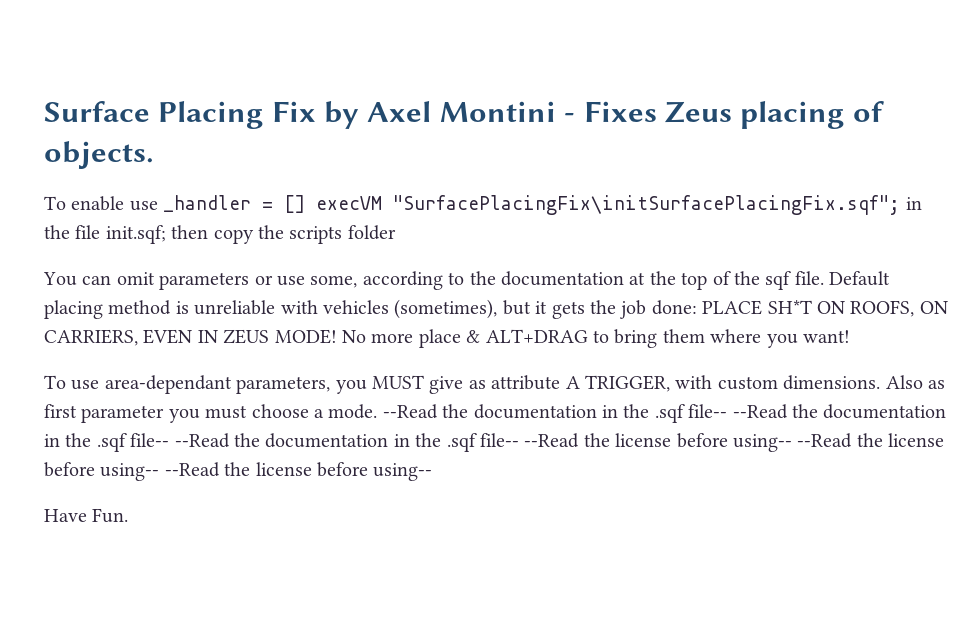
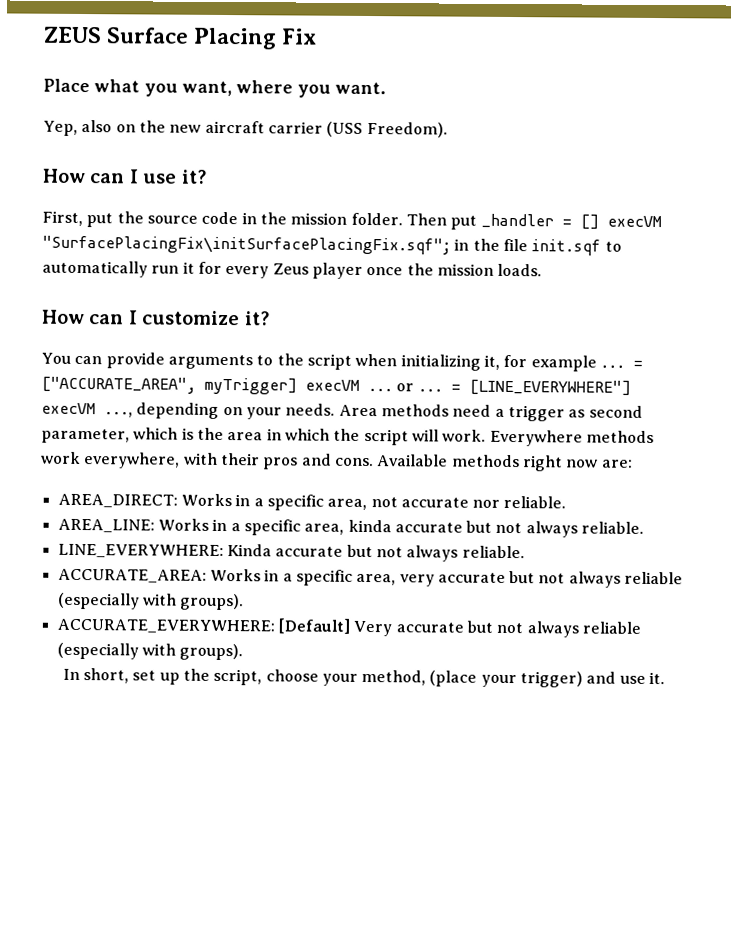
(44, 111) none -> [43,26,102,44] ZEUS
[324,101,884,129] [44,141,154,169] [44,196,158,211] by Axel Montini - Fixes Zeus placing of objects. // To enable use -> [43,78,386,98] [43,120,448,138] [43,168,207,184] [42,210,478,230] // Place what you want, where you want. // Yep, also on the new aircraft carrier (USS Freedom). // How can I use it? // First, put the source code in the mission folder. Then put
[105,225,396,244] [43,271,891,290] [44,299,948,319] [44,329,850,348] [44,375,945,394] [44,404,947,423] [44,433,945,452] [44,462,433,481] [44,508,129,523] init.sqf; then copy the scripts folder // You can omit parameters or use some, according to the documentation at the top of the sqf file. Default placing method is unreliable with vehicles (sometimes), but it gets the job done: PLACE SH*T ON ROOFS, ON CARRIERS, EVEN IN ZEUS MODE! No more place & ALT+DRAG to bring them where you want! // To use area-dependant parameters, you MUST give as attribute A TRIGGER, with custom dimensions. Also as first parameter you must choose a mode. --Read the documentation in the .sqf file-- --Read the documentation in the .sqf file-- --Read the documentation in the .sqf file-- --Read the license before using-- --Read the license before using-- --Read the license before using-- // Have Fun. -> [531,239,622,256] [42,260,543,279] [42,309,270,326] [41,352,643,372] [41,376,631,396] [41,402,643,422] [41,427,654,447] [41,451,633,472] [57,493,567,511] [57,518,645,538] [57,543,525,562] [57,568,684,588] [57,592,245,611] [56,618,641,638] [56,642,244,661] [62,668,666,688] init.sqf to automatically run it for every Zeus player once the mission loads. // How can I customize it? // You can provide arguments to the script when initializing it, for example ... = ["ACCURATE_AREA", myTrigger] execVM ... or ... = [LINE_EVERYWHERE"] execVM ..., depending on your needs. Area methods need a trigger as second parameter, which is the area in which the script will work. Everywhere methods work everywhere, with their pros and cons. Available methods right now are: // AREA_DIRECT: Works in a specific area, not accurate nor reliable. // AREA_LINE: Works in a specific area, kinda accurate but not always reliable. // LINE_EVERYWHERE: Kinda accurate but not always reliable. // ACCURATE_AREA: Works in a specific area, very accurate but not always reliable (especially with groups). // ACCURATE_EVERYWHERE: [Default] Very accurate but not always reliable (especially with groups). // In short, set up the script, choose your method, (place your trigger) and use it.

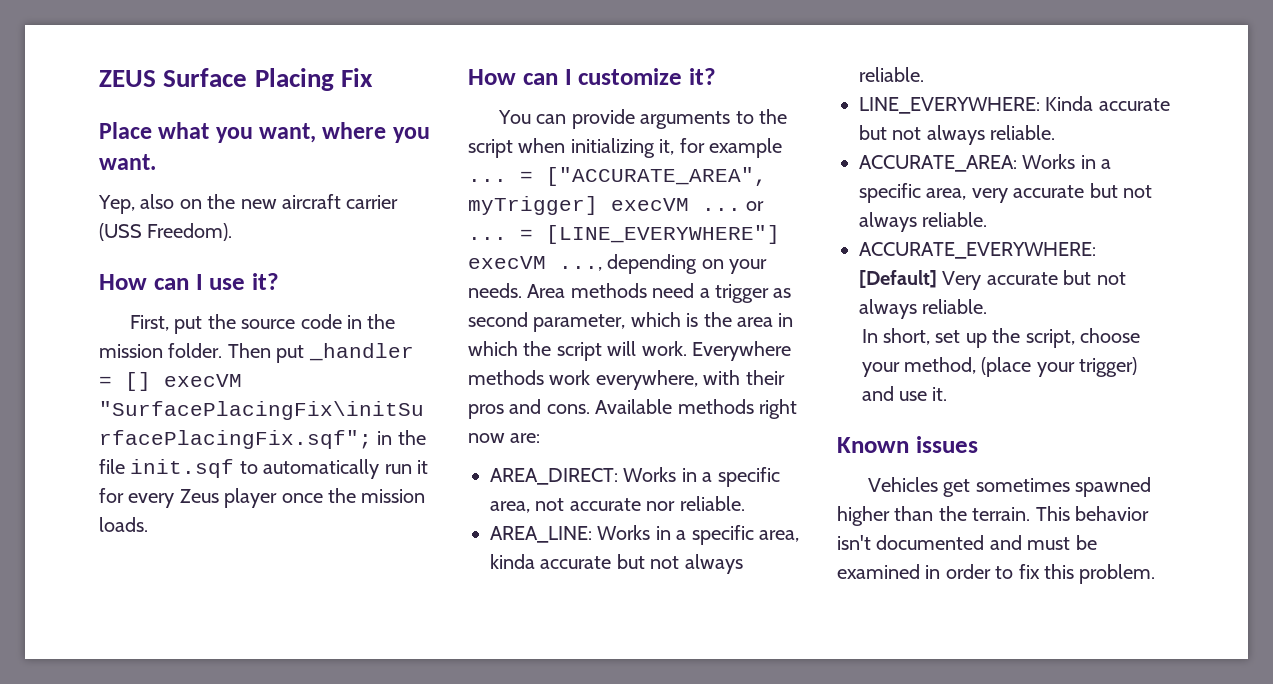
[624,571,684,585] [57,592,245,611] reliable (especially with groups). -> [922,212,988,227] reliable.
[581,621,641,634] [56,642,244,661] reliable (especially with groups). -> [922,299,988,314] reliable.
(666, 678) none -> [837,436,978,453] [868,477,1152,497] [837,506,1149,526] [837,535,1097,550] [837,564,1156,584] // Known issues // Vehicles get sometimes spawned higher than the terrain. This behavior isn't documented and must be examined in order to fix this problem.

